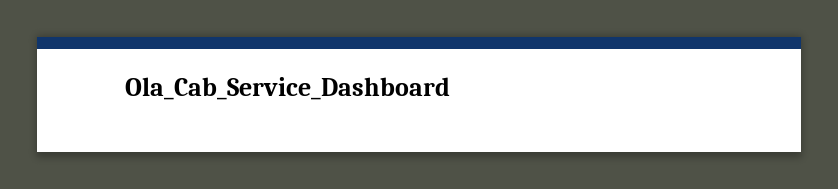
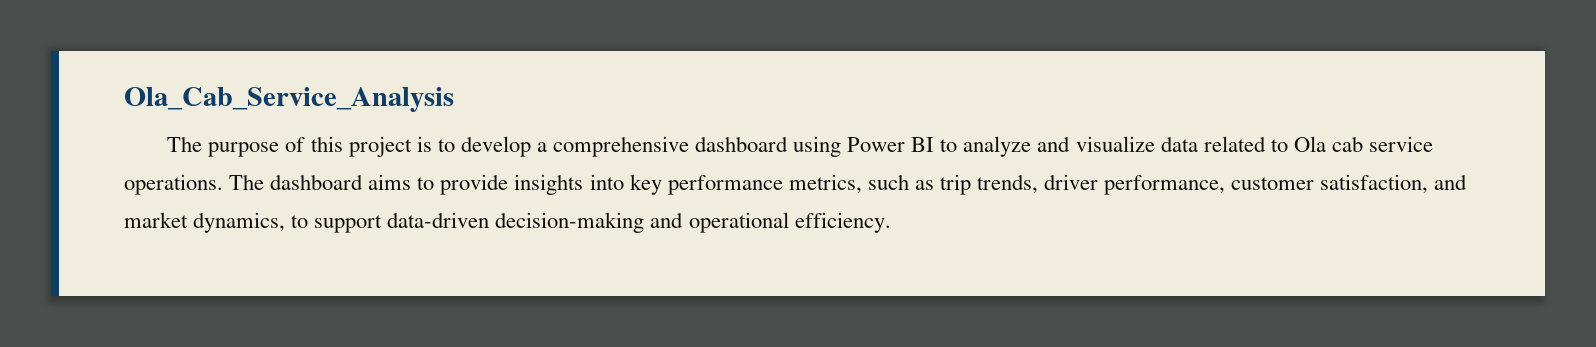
[125,77,450,100] Ola_Cab_Service_Dashboard -> [124,87,454,112] [167,136,1433,157] [124,174,1468,195] [124,212,891,233] Ola_Cab_Service_Analysis // The purpose of this project is to develop a comprehensive dashboard using Power BI to analyze and visualize data related to Ola cab service operations. The dashboard aims to provide insights into key performance metrics, such as trip trends, driver performance, customer satisfaction, and market dynamics, to support data-driven decision-making and operational efficiency.

